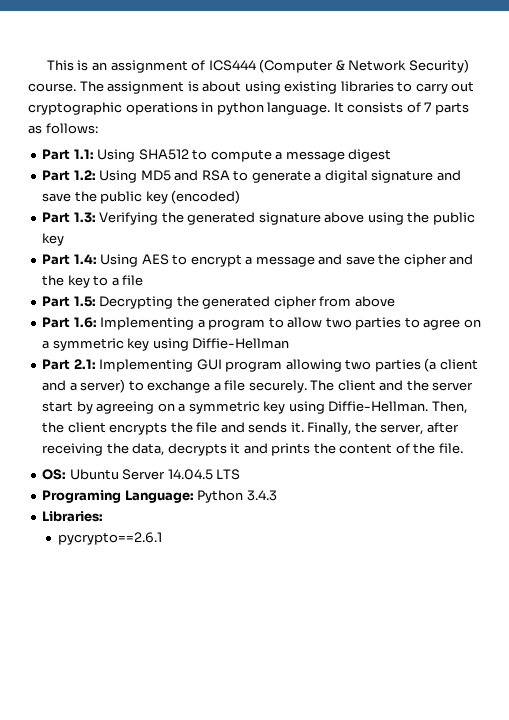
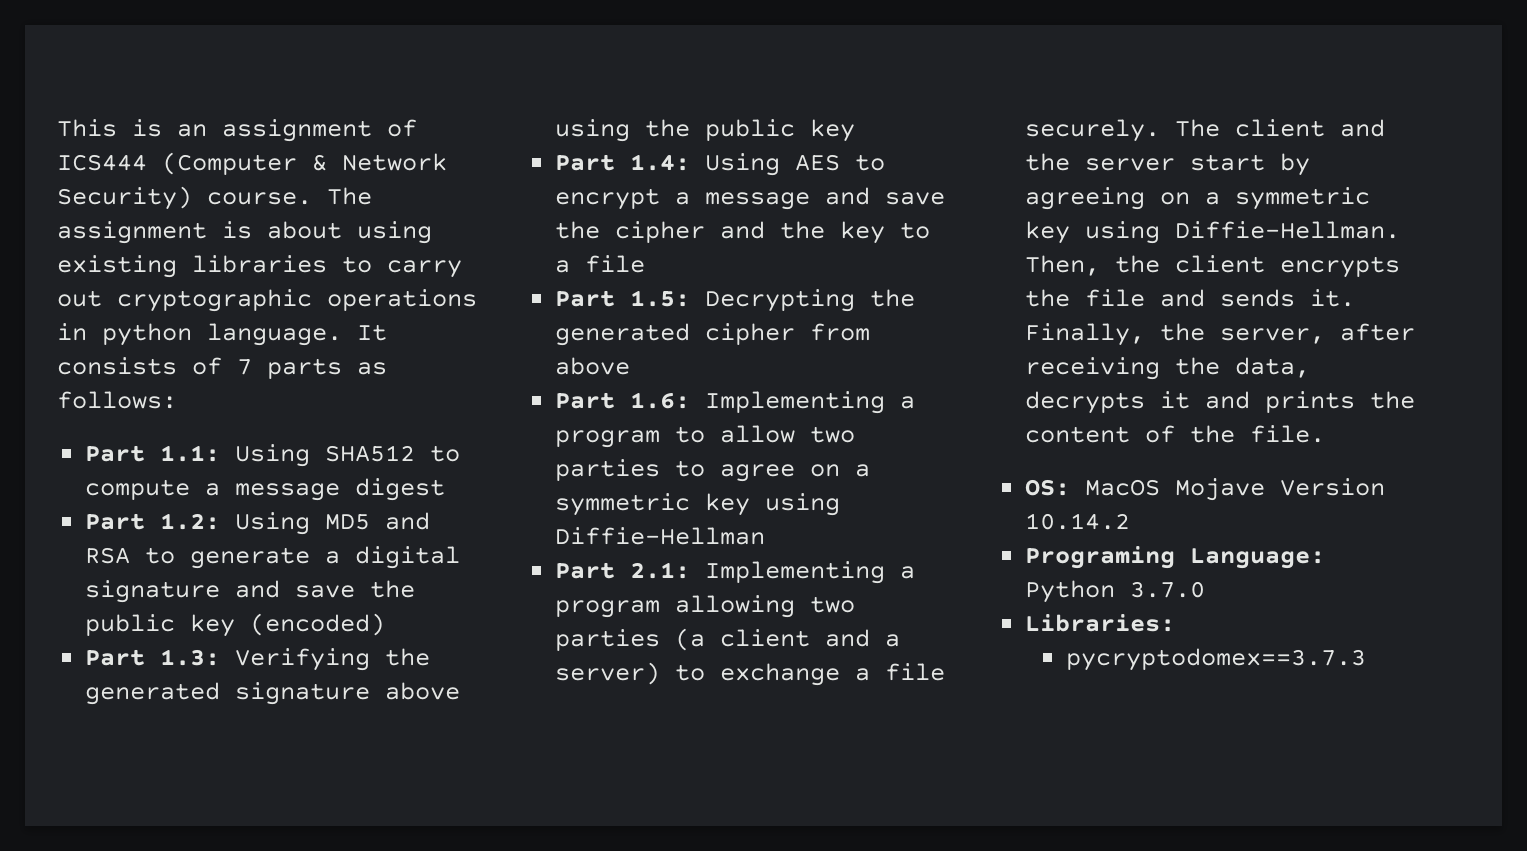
[196,359,222,370] GUI -> [900,566,916,579] a
[69,469,241,480] Ubuntu Server 14.04.5 LTS -> [1085,478,1386,501] [1025,513,1131,530] MacOS Mojave Version 10.14.2
[246,490,277,501] 3.4.3 -> [1130,581,1206,598] 3.7.0
[57,532,162,545] pycrypto==2.6.1 -> [1065,648,1366,671] pycryptodomex==3.7.3

